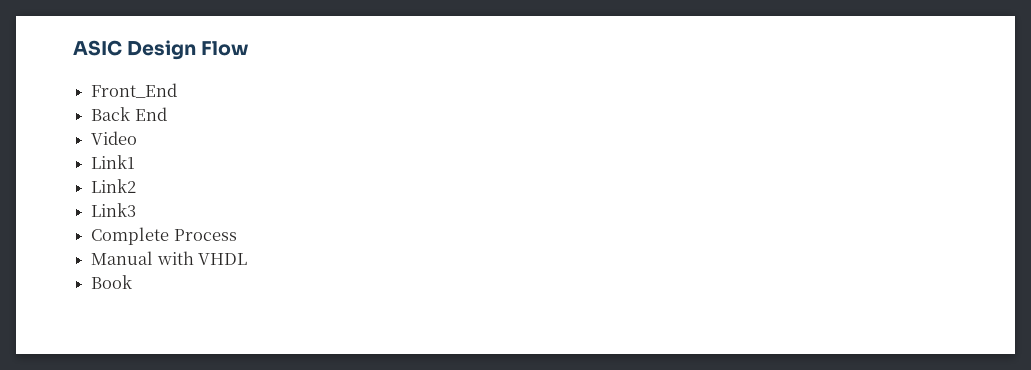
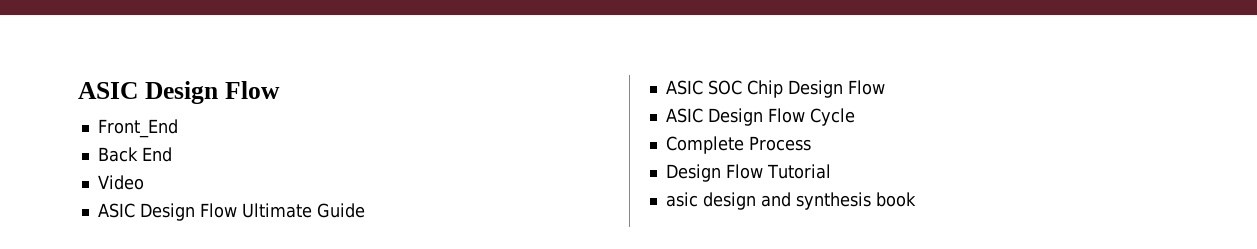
[91,155,136,169] [91,179,137,193] [91,203,137,217] [91,227,237,245] [91,251,248,265] [91,275,133,289] Link1 // Link2 // Link3 // Complete Process // Manual with VHDL // Book -> [97,203,365,221] [665,80,885,98] [665,108,855,126] [665,136,811,154] [665,164,831,182] [665,192,916,210] ASIC Design Flow Ultimate Guide // ASIC SOC Chip Design Flow // ASIC Design Flow Cycle // Complete Process // Design Flow Tutorial // asic design and synthesis book

